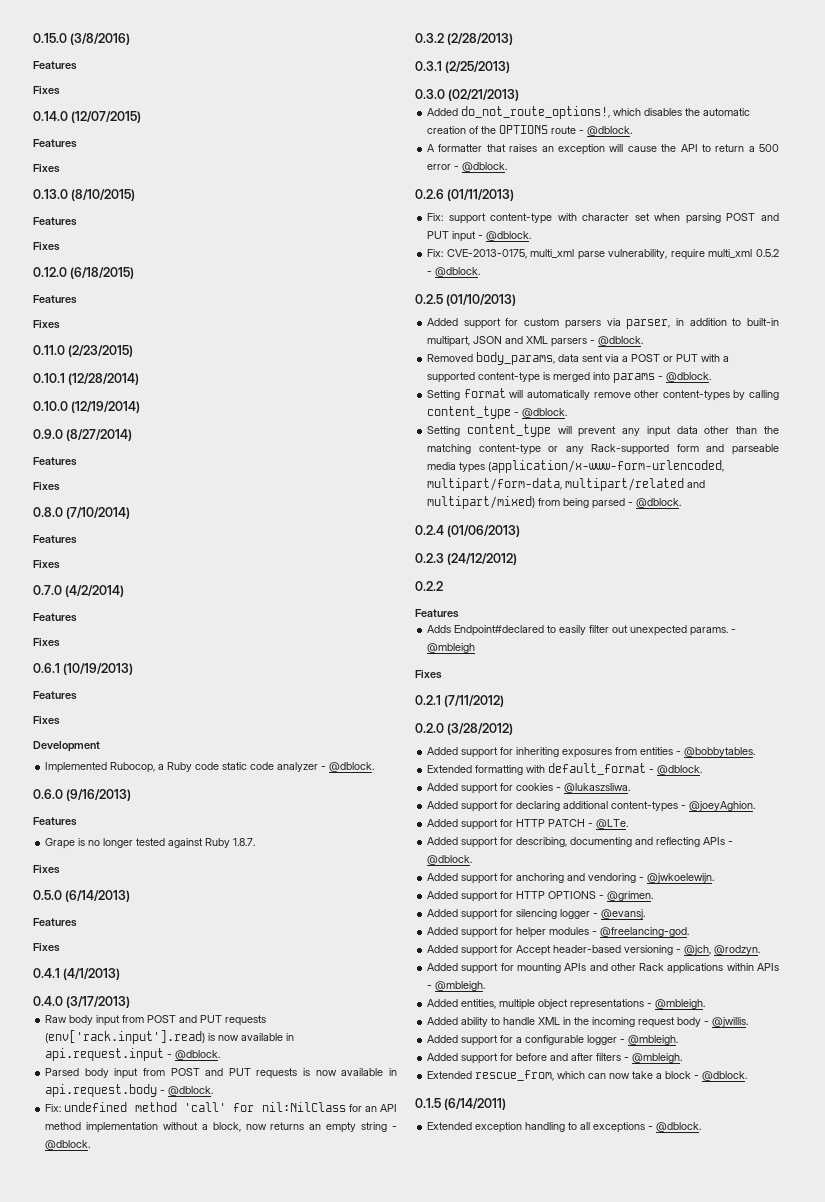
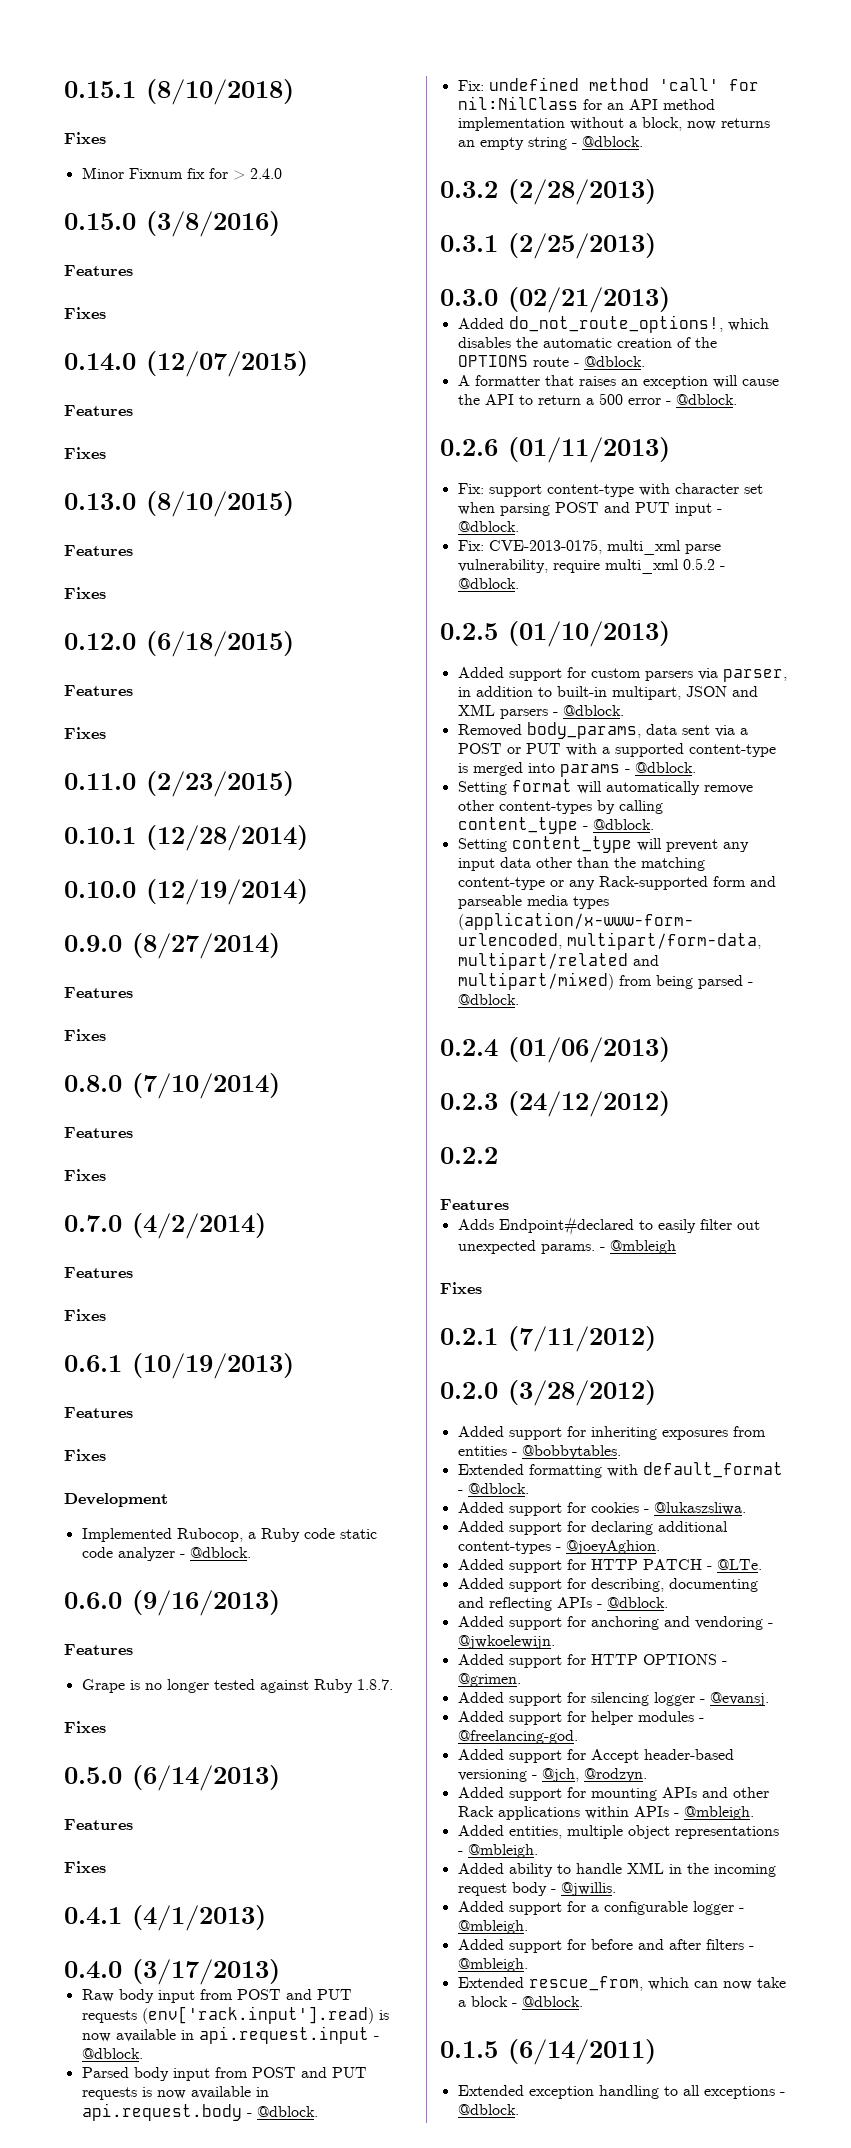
(33, 38) none -> [64,79,294,105] [64,132,106,144] [81,167,282,180] 0.15.1 (8/10/2018) // Fixes // Minor Fixnum fix for > 2.4.0 //

